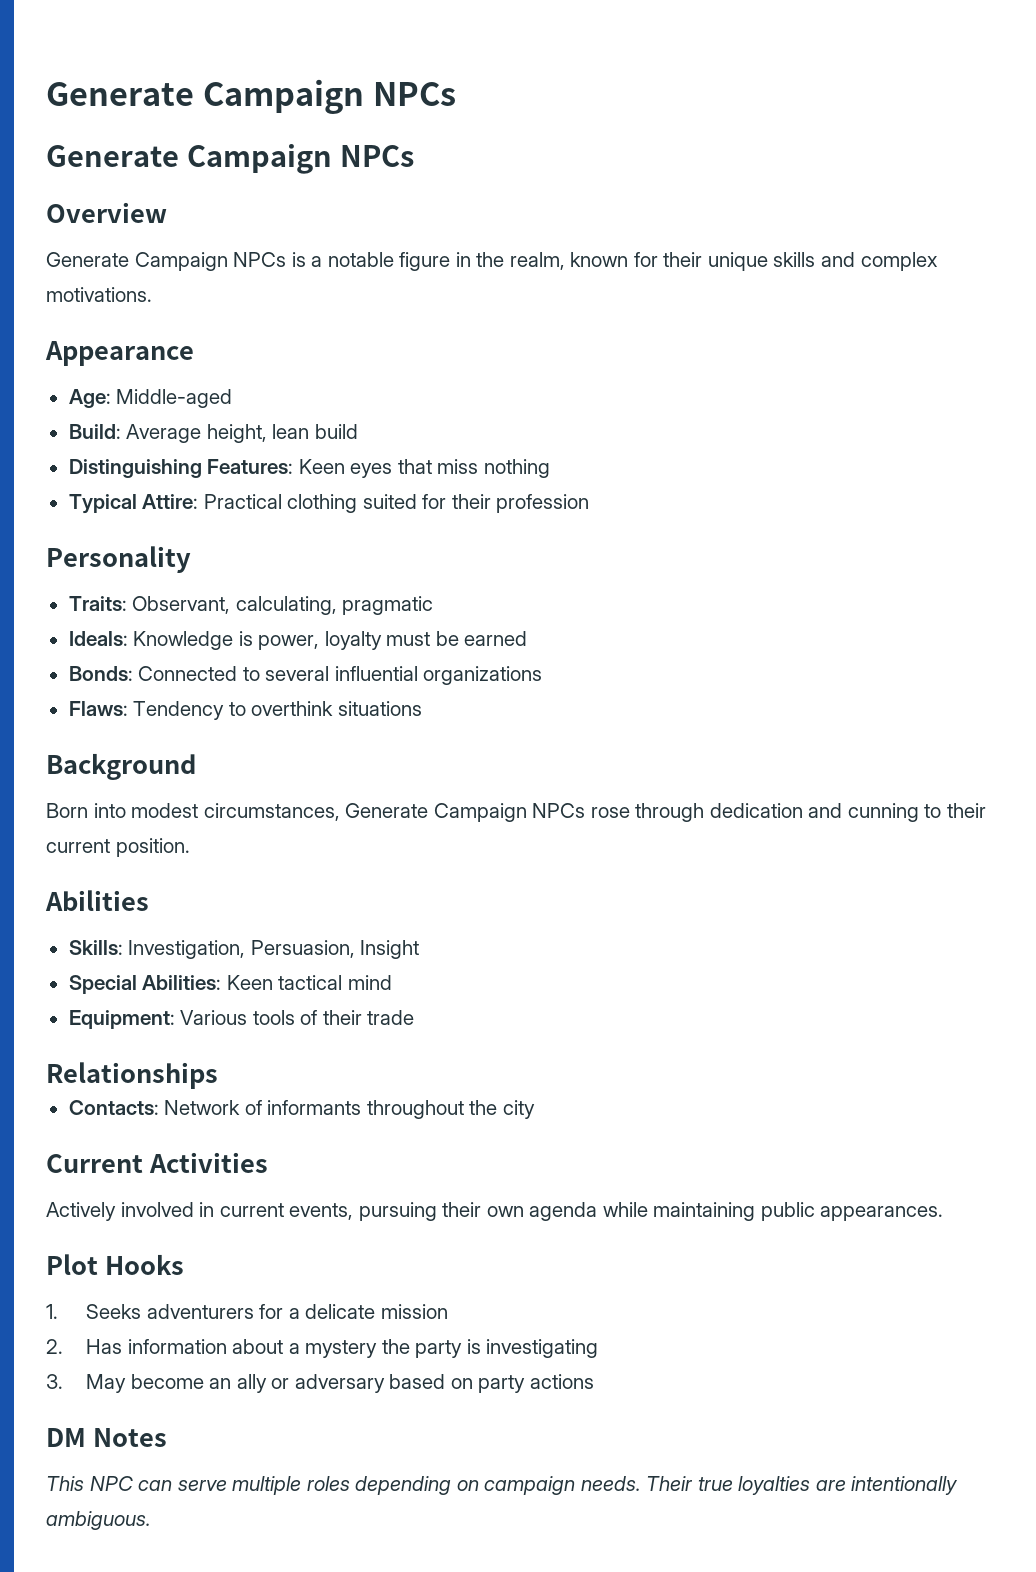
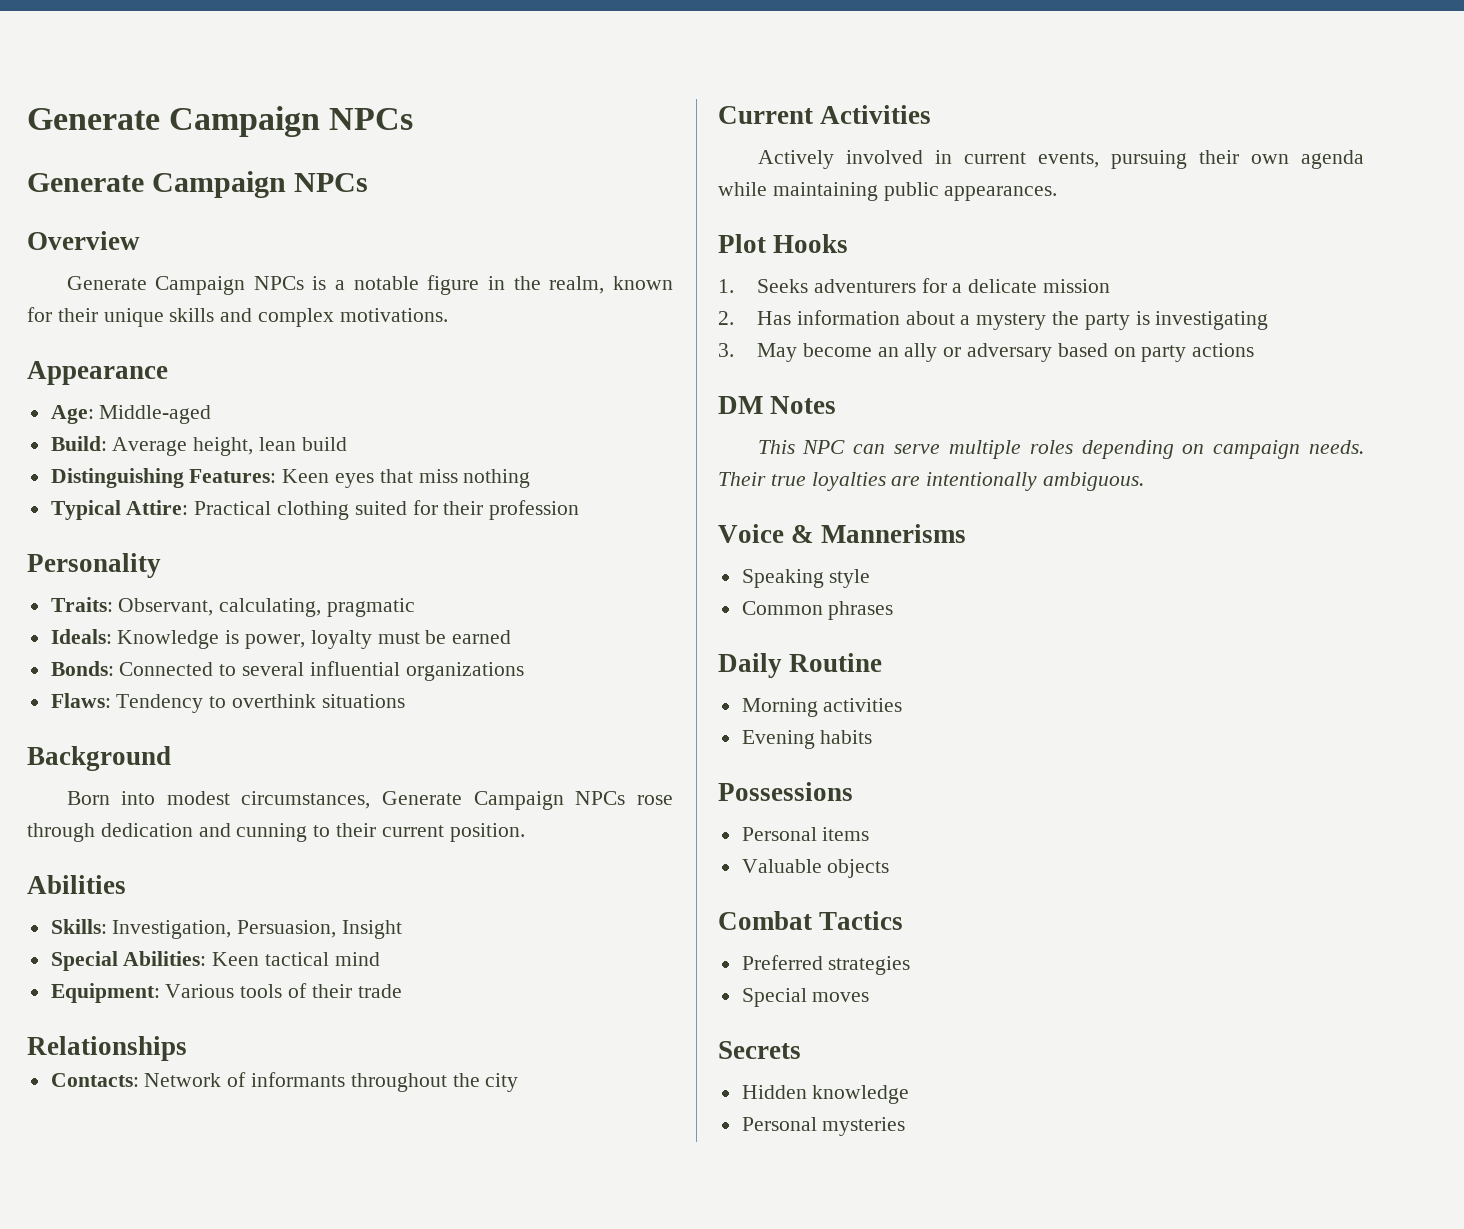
(151, 1520) none -> [718,524,966,543] [741,569,871,588] [741,601,894,620] [718,653,883,678] [741,698,903,717] [741,730,873,749] [718,782,853,801] [741,827,870,841] [741,859,890,878] [718,911,904,930] [741,955,911,975] [741,988,870,1007] [718,1041,801,1059] [741,1085,910,1104] [741,1117,906,1136] // Voice & Mannerisms // Speaking style // Common phrases // Daily Routine // Morning activities // Evening habits // Possessions // Personal items // Valuable objects // Combat Tactics // Preferred strategies // Special moves // Secrets // Hidden knowledge // Personal mysteries

